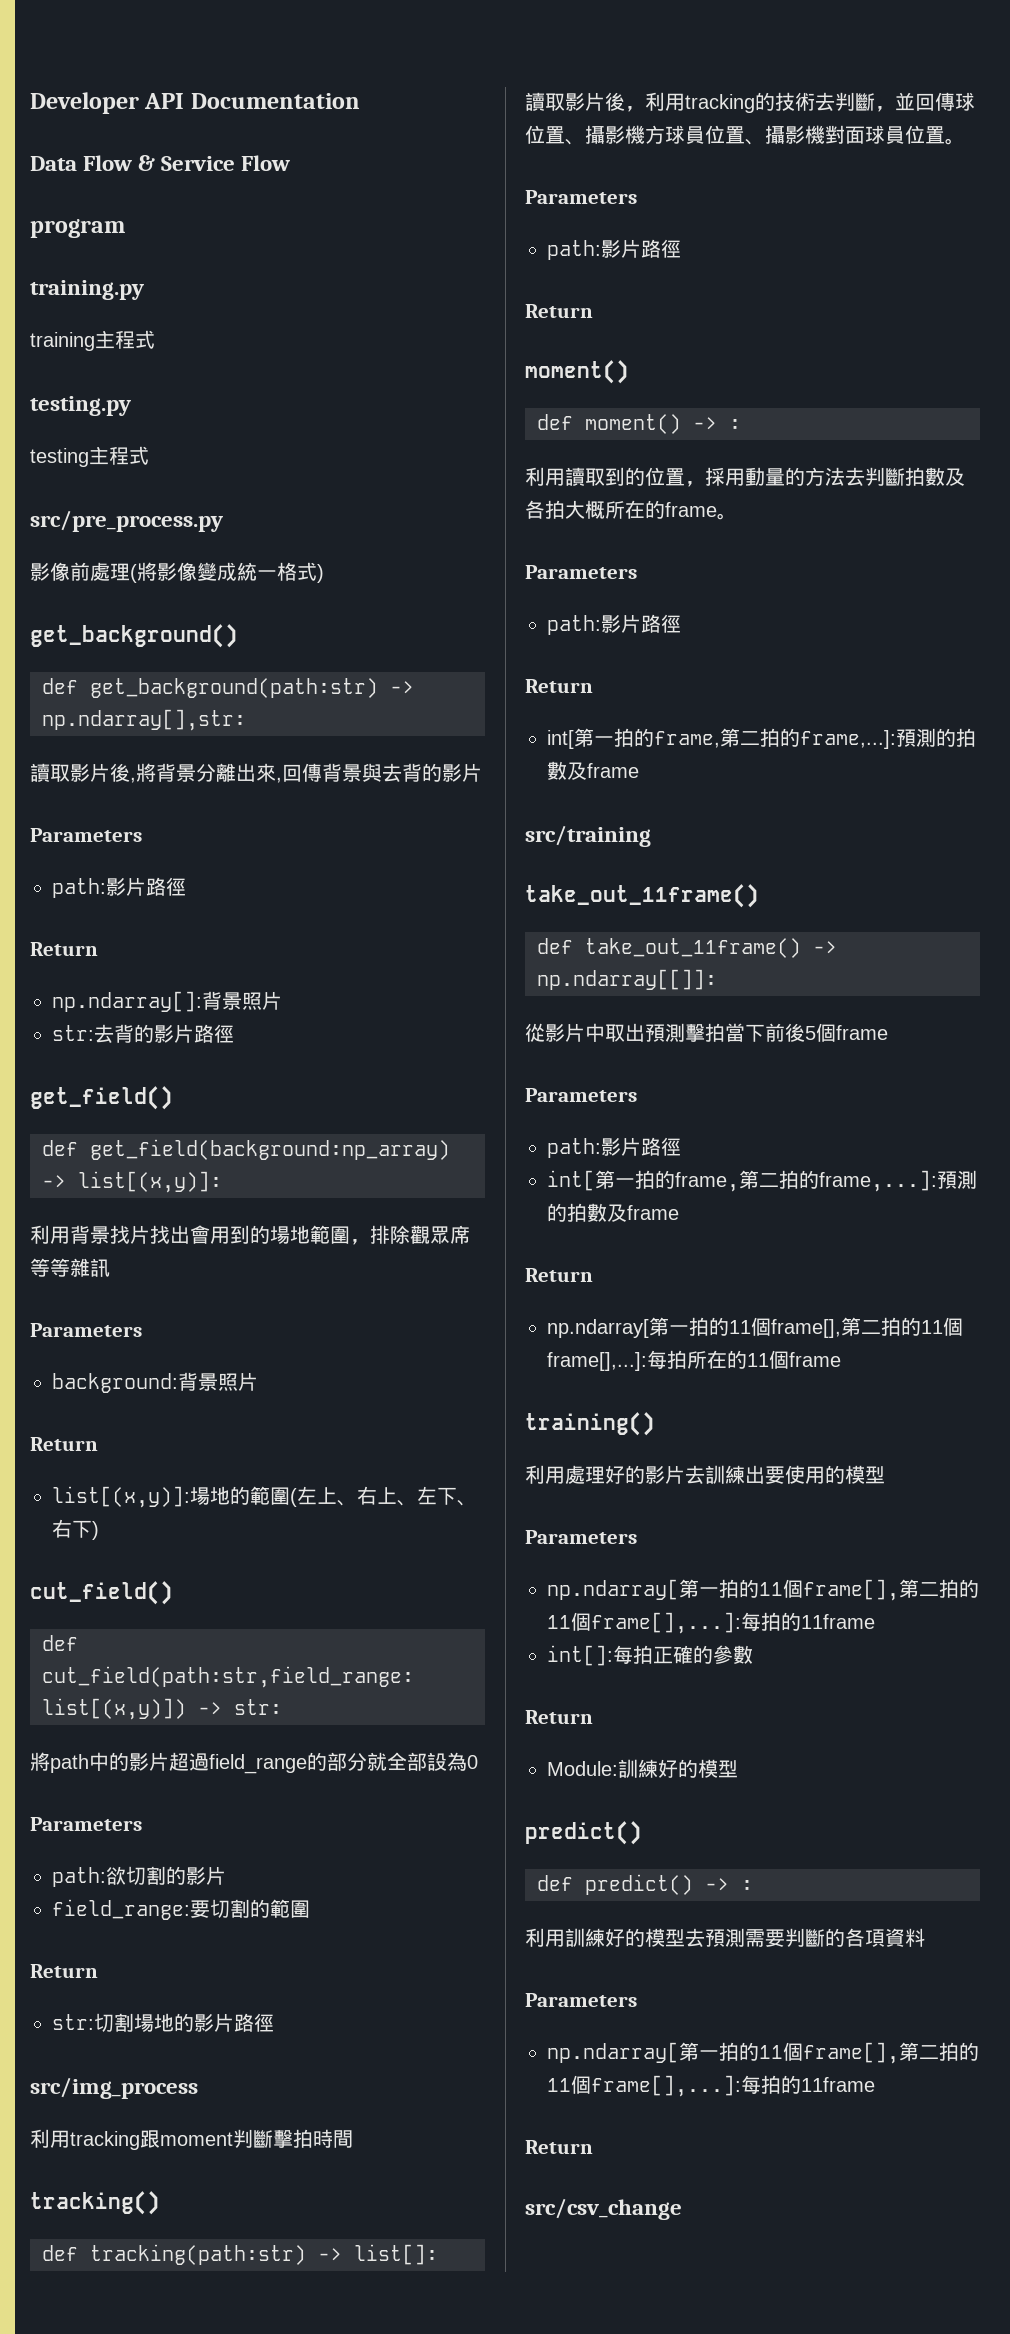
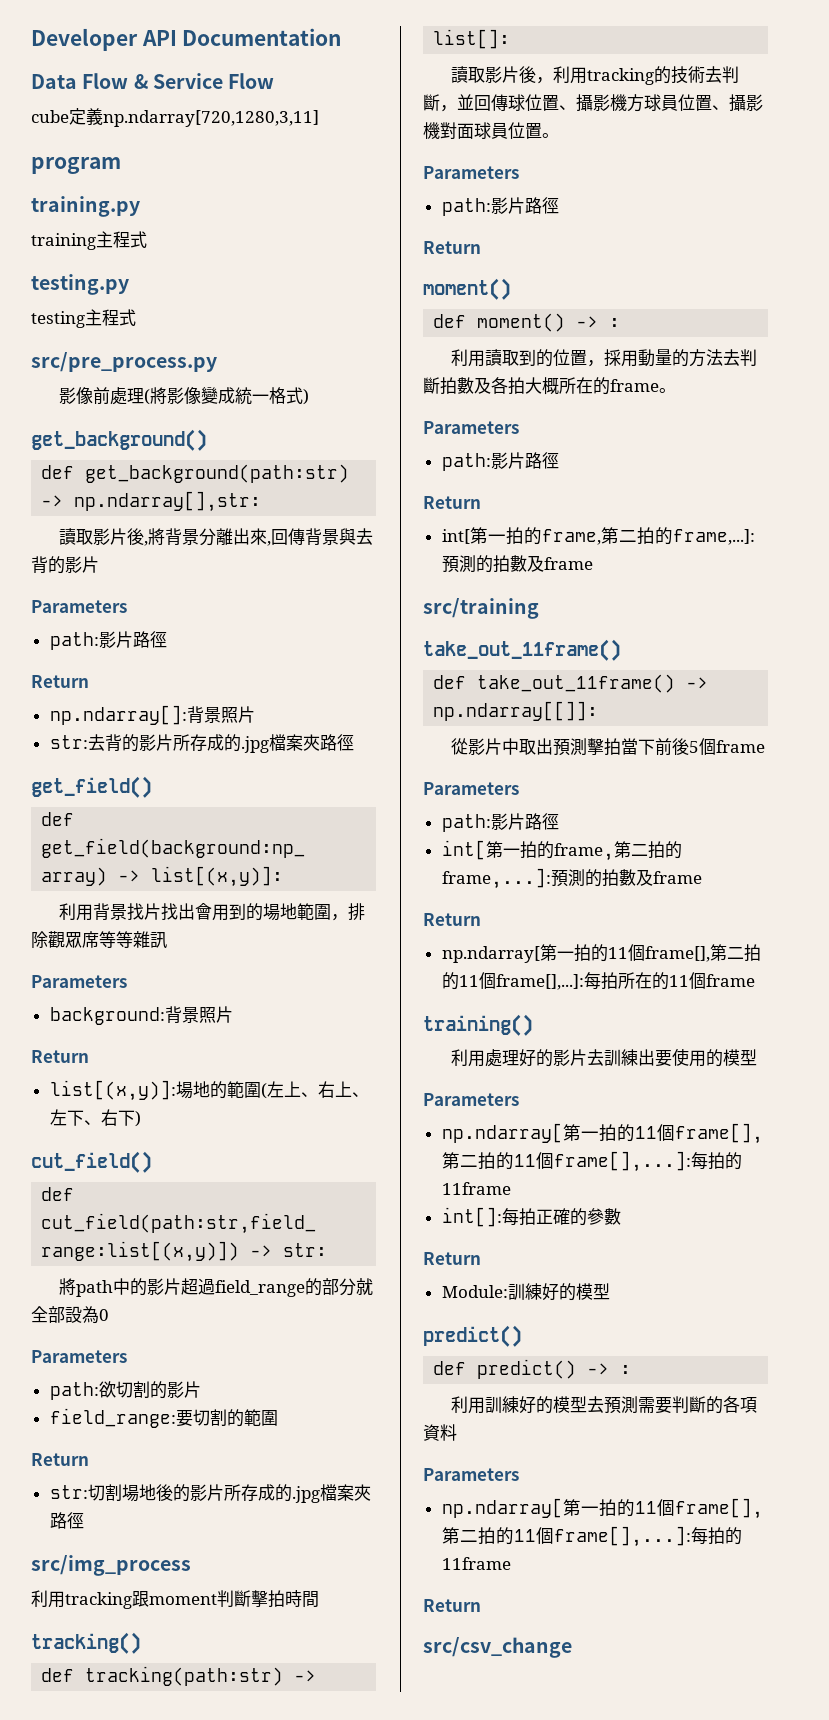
(291, 163) none -> [31,108,319,127] // cube定義np.ndarray[720,1280,3,11]
(194, 1033) none -> [172,734,320,753] 所存成的.jpg檔案夾
[174,2013,234,2032] 的影片 -> [155,1484,371,1503] 後的影片所存成的.jpg檔案夾

